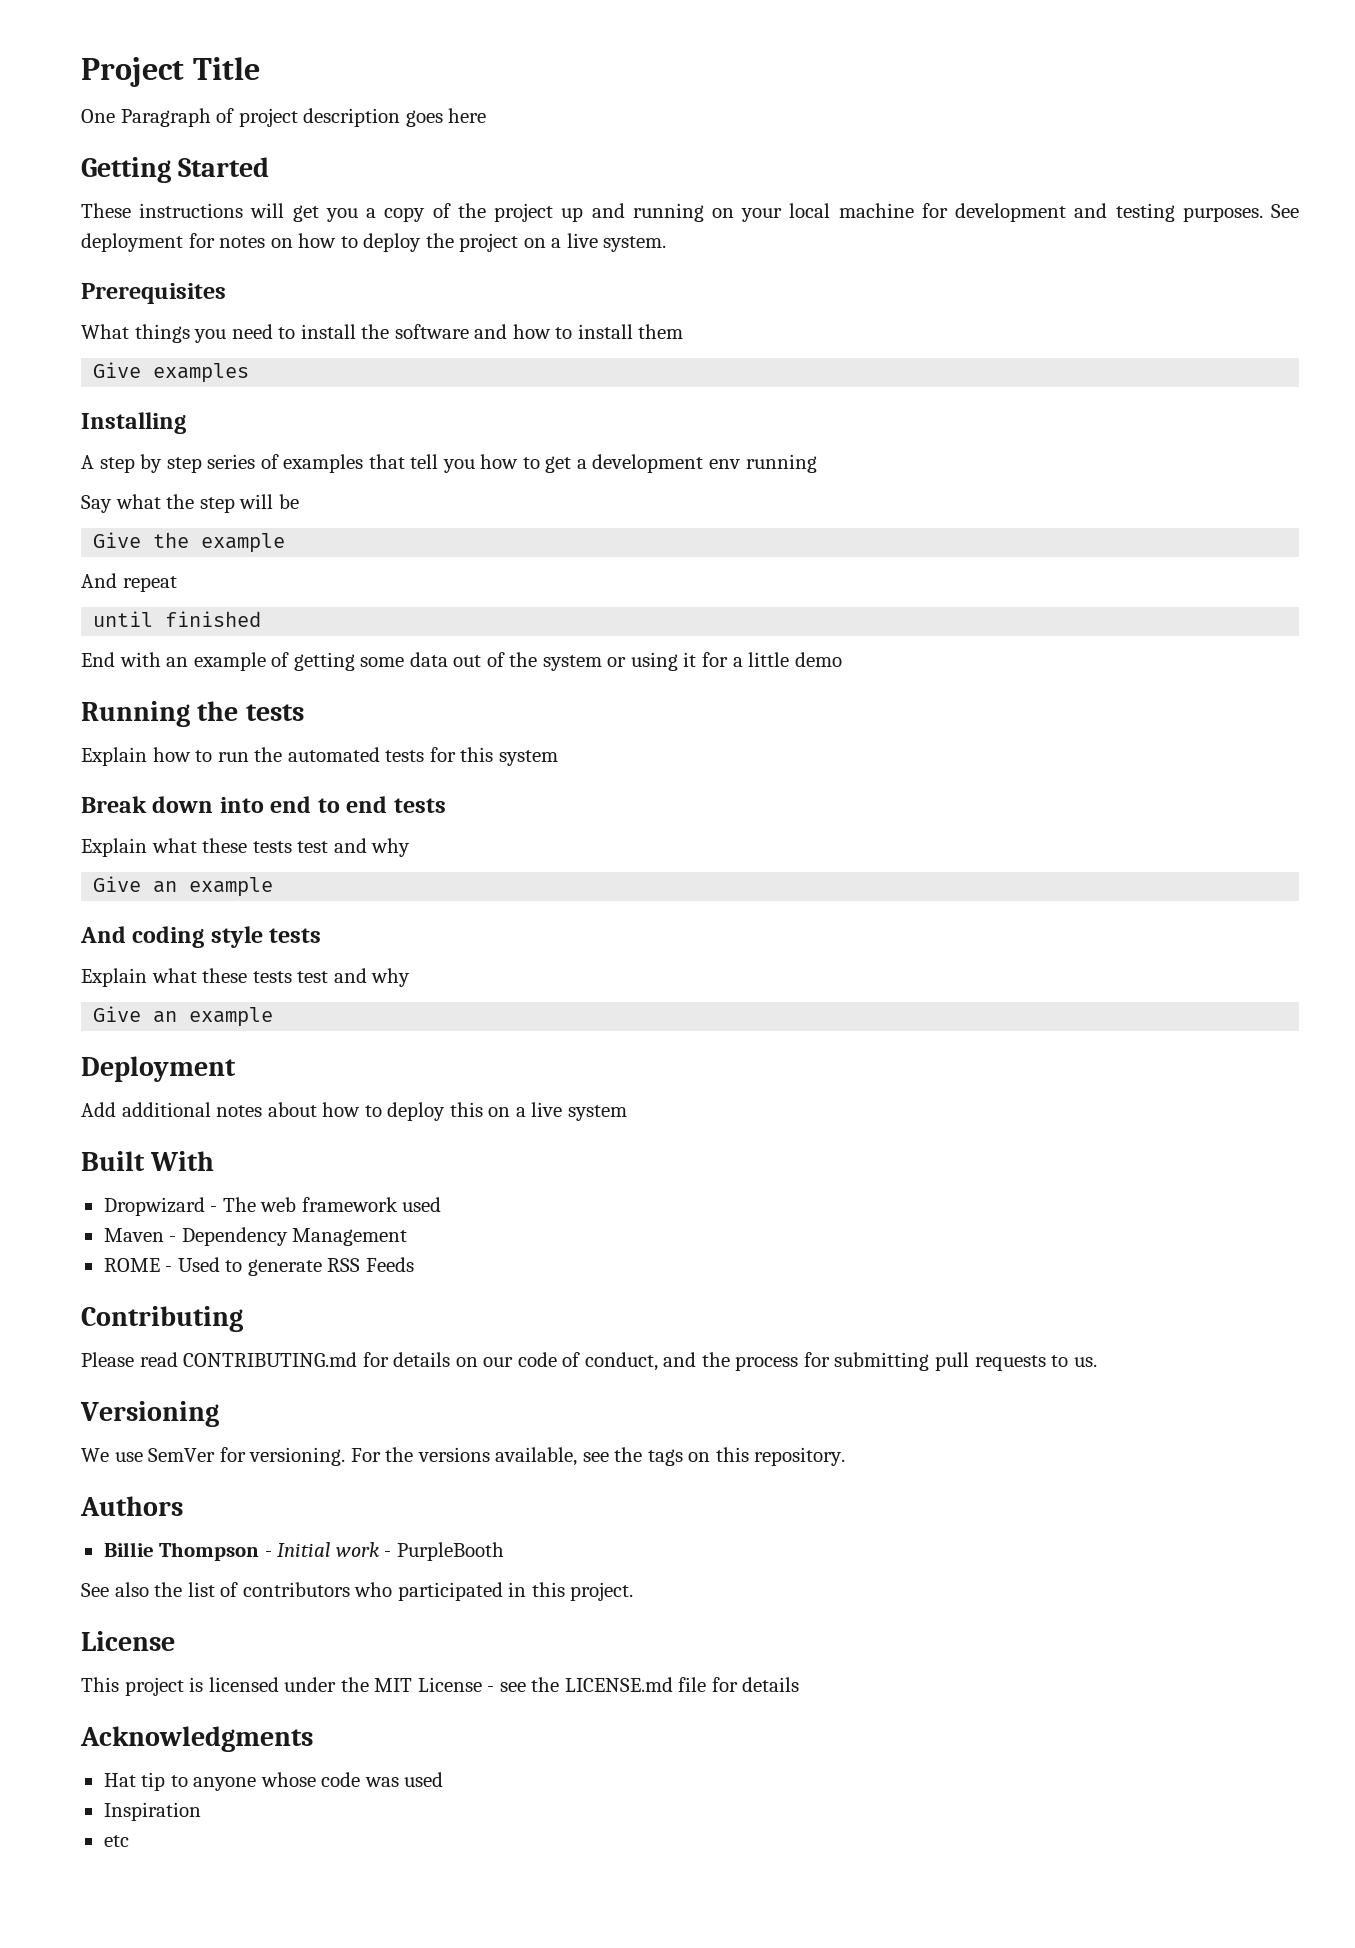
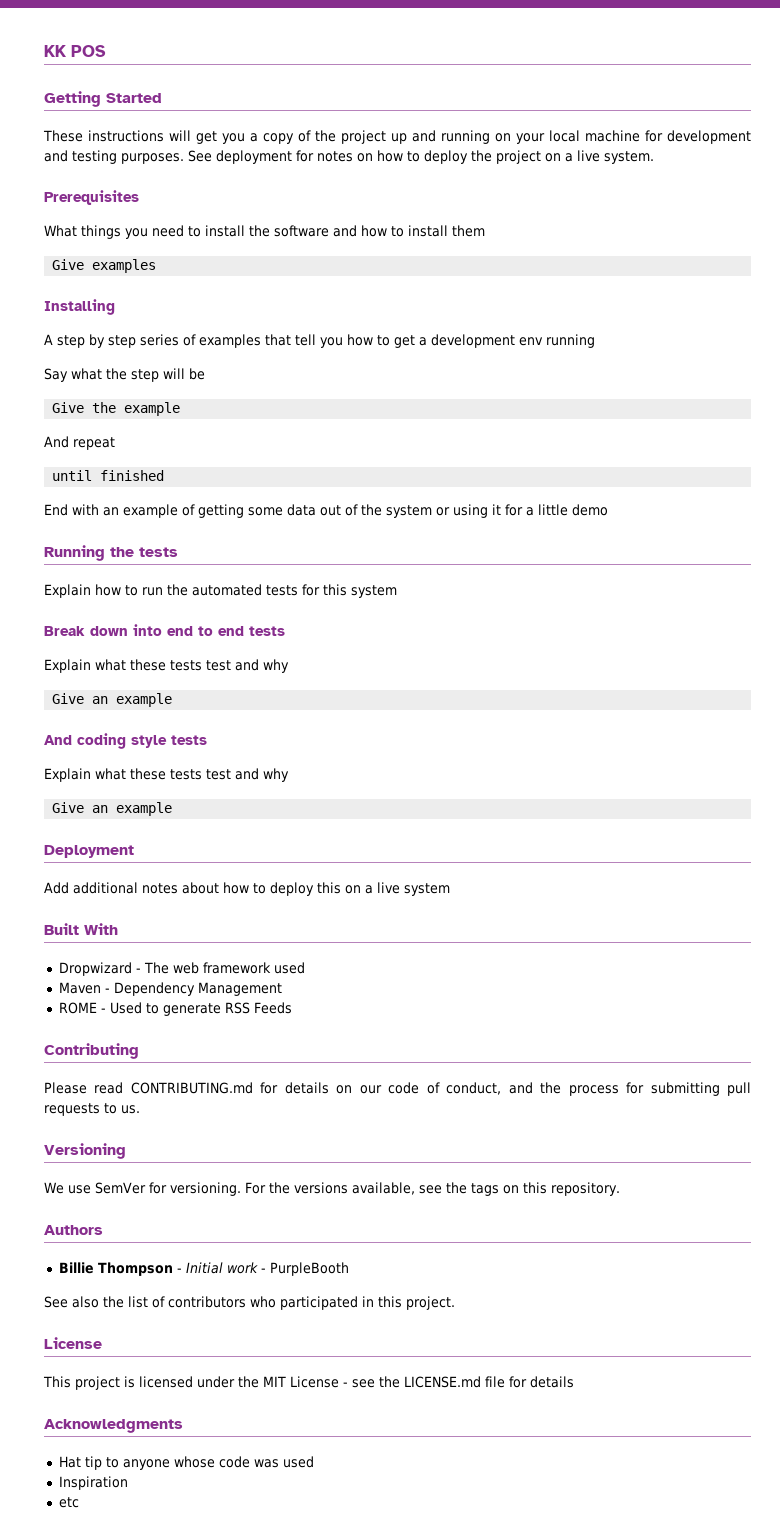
[81,57,260,87] [81,108,487,127] Project Title // One Paragraph of project description goes here -> [44,45,106,57] KK POS

